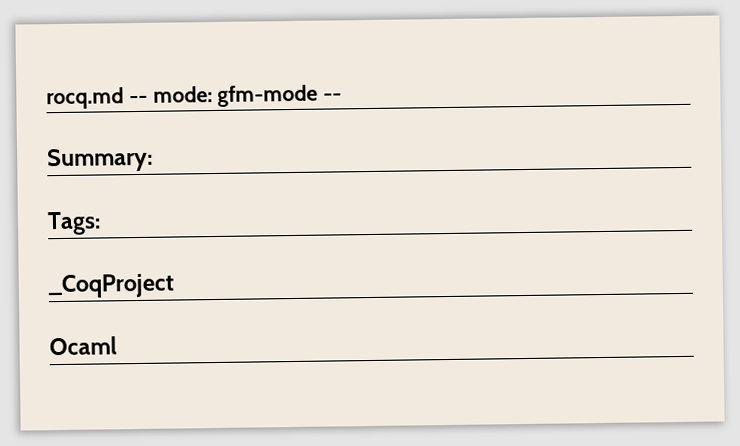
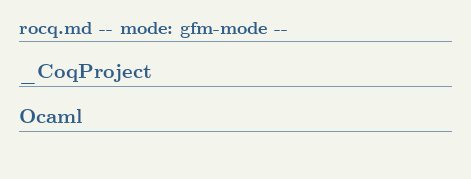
[47,147,153,173] [47,211,101,236] // Summary: // Tags: -> (288, 32) none

